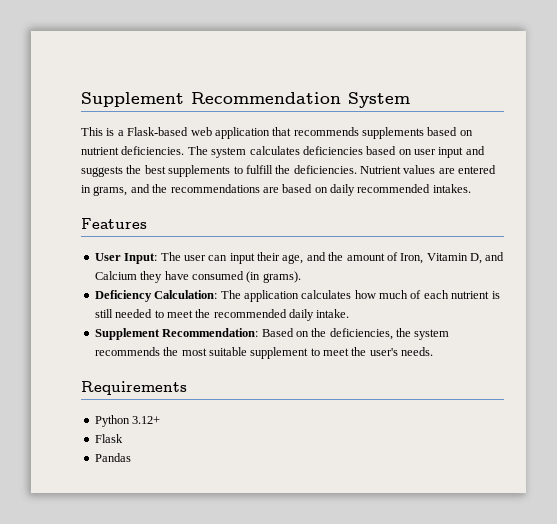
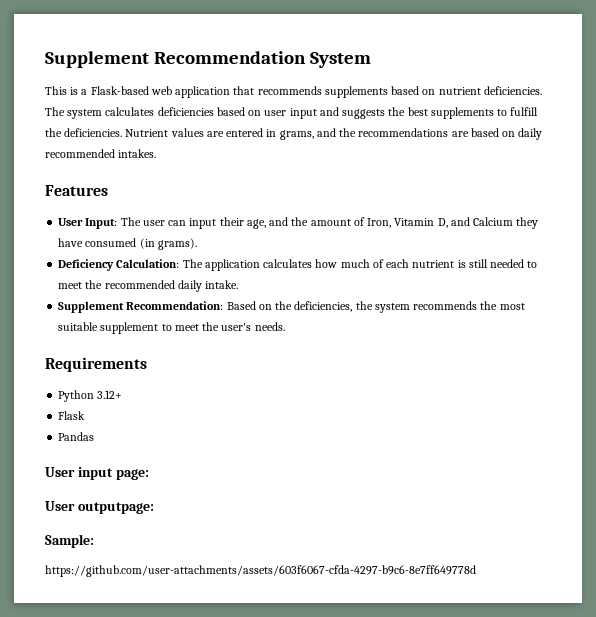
(131, 457) none -> [45,467,149,480] [45,501,154,514] [45,534,94,548] [45,565,476,577] // User input page: // User outputpage: // Sample: // https://github.com/user-attachments/assets/603f6067-cfda-4297-b9c6-8e7ff649778d

